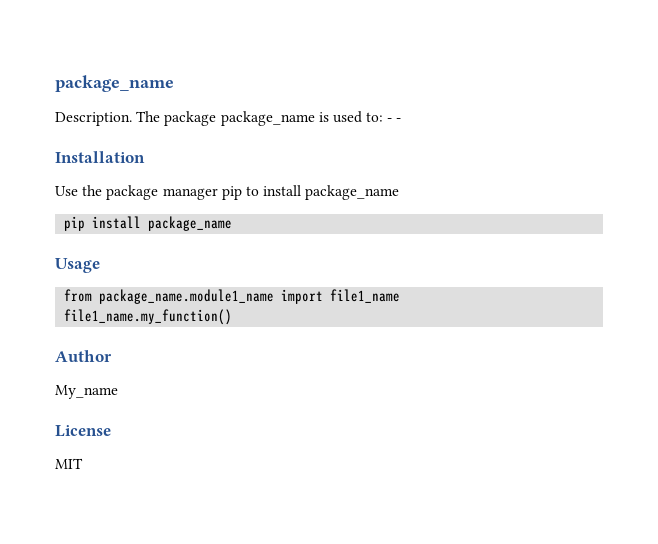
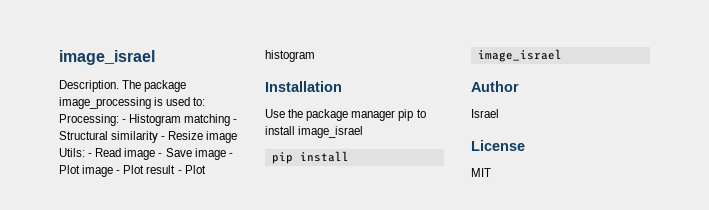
[55,75,174,92] package_name -> [59,50,155,65] image_israel
[220,111,315,126] package_name -> [59,97,151,109] image_processing
[387,118,402,122] - - -> [59,114,238,126] [59,131,238,143] [59,148,233,160] [59,165,206,177] [265,50,315,62] Processing: - Histogram matching - Structural similarity - Resize image Utils: - Read image - Save image - Plot image - Plot result - Plot histogram
[305,185,400,200] package_name -> [298,126,364,138] image_israel
[148,216,233,231] [55,258,100,273] [64,289,401,304] [64,309,233,325] package_name // Usage // from package_name.module1_name import file1_name // file1_name.my_function() -> [477,49,562,62] image_israel
[55,385,118,399] My_name -> [471,109,499,118] Israel

